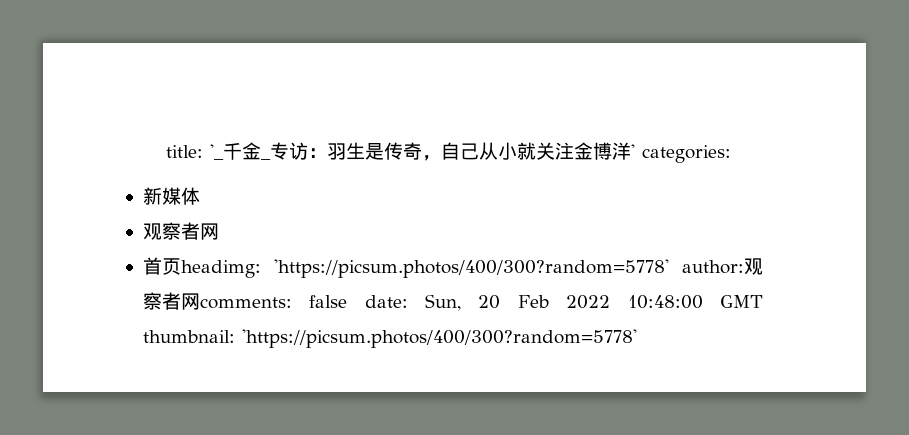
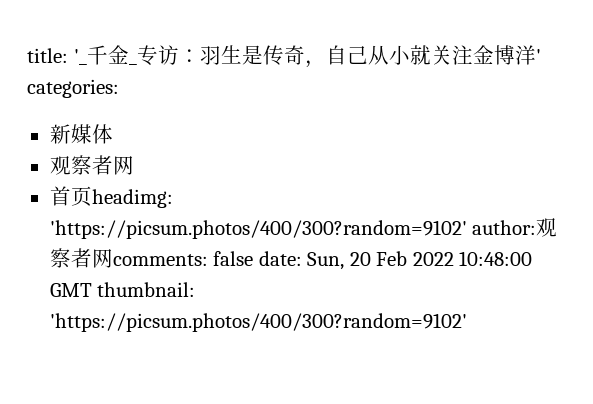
[273,259,669,278] 'https://picsum.photos/400/300?random=5778' -> [49,220,467,239] 'https://picsum.photos/400/300?random=9102'
[241,329,637,348] 'https://picsum.photos/400/300?random=5778' -> [49,313,467,332] 'https://picsum.photos/400/300?random=9102'

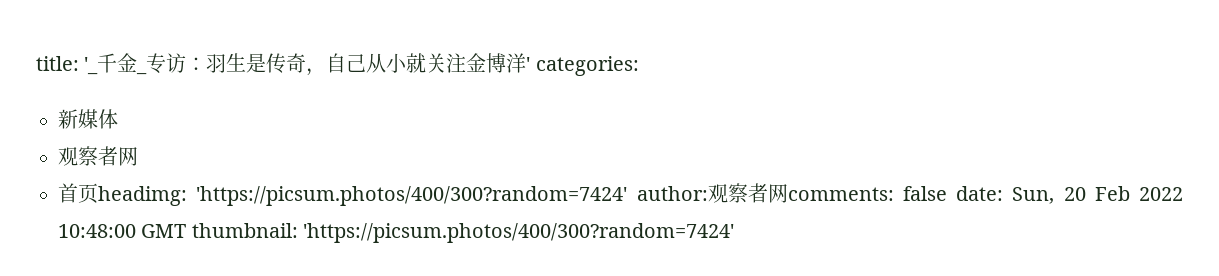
[49,220,467,239] 'https://picsum.photos/400/300?random=9102' -> [196,186,628,206] 'https://picsum.photos/400/300?random=7424'
[49,313,467,332] 'https://picsum.photos/400/300?random=9102' -> [303,223,735,243] 'https://picsum.photos/400/300?random=7424'

